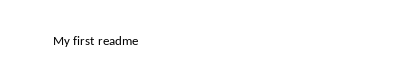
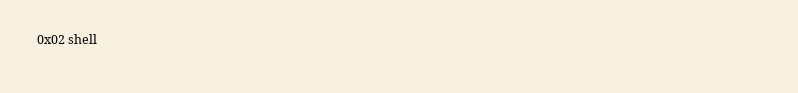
[53,36,138,47] My first readme -> [37,34,98,44] 0x02 shell

